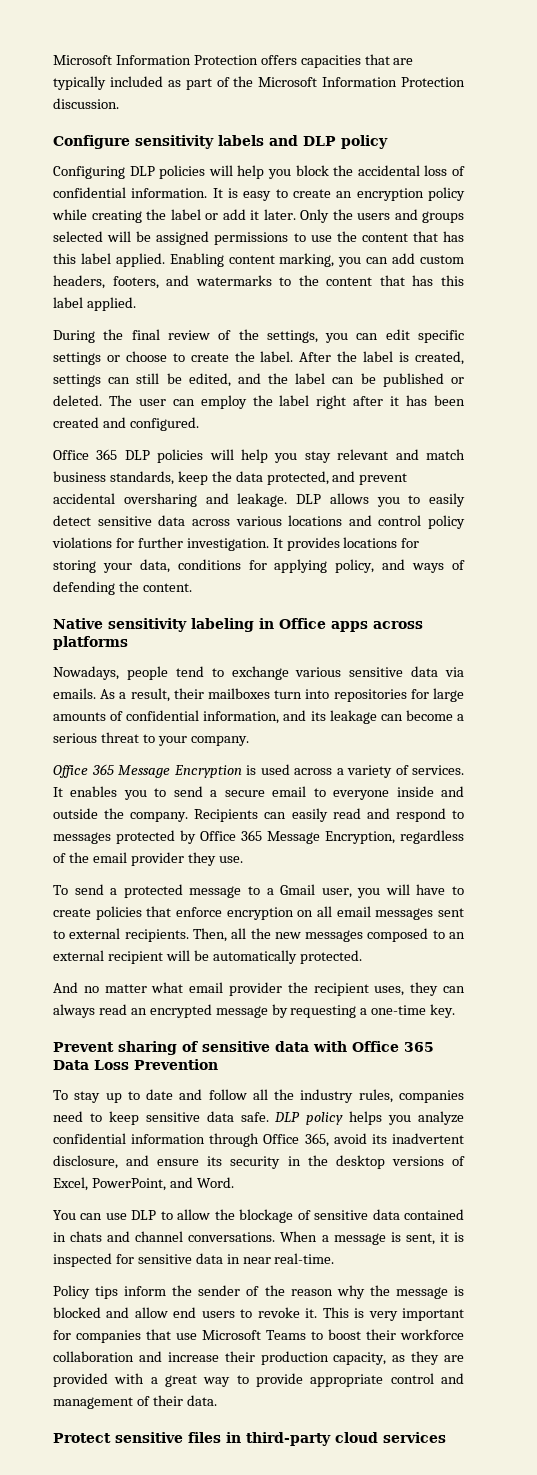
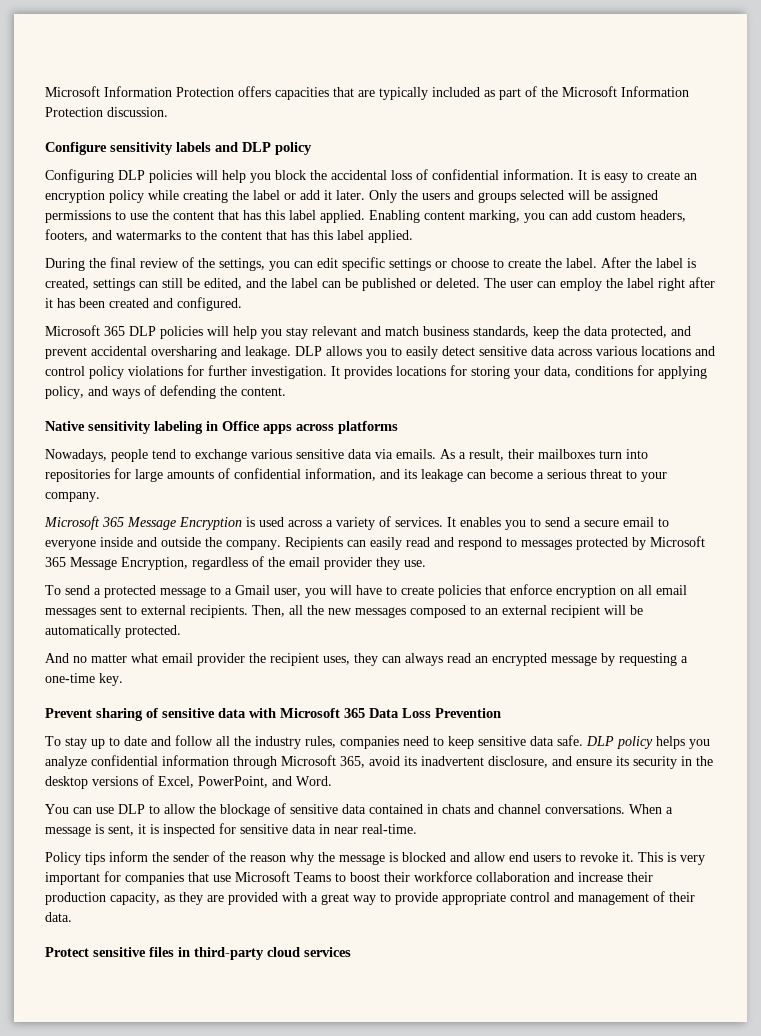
[53,450,89,460] Office -> [45,325,100,336] Microsoft
[53,765,88,778] Office -> [44,516,100,530] Microsoft
[200,831,236,841] Office -> [650,536,705,547] Microsoft
[352,1041,399,1052] Office -> [280,708,340,718] Microsoft
[263,1134,300,1144] Office -> [281,755,336,766] Microsoft

